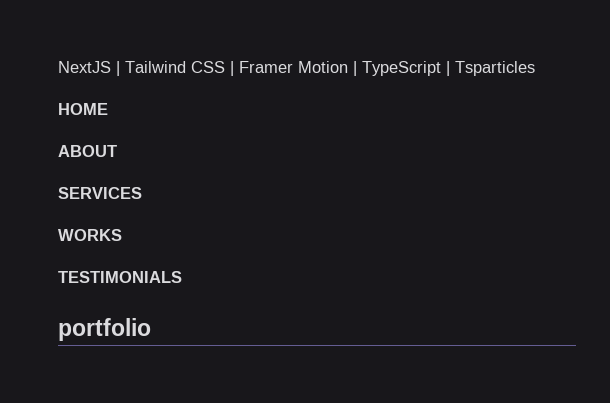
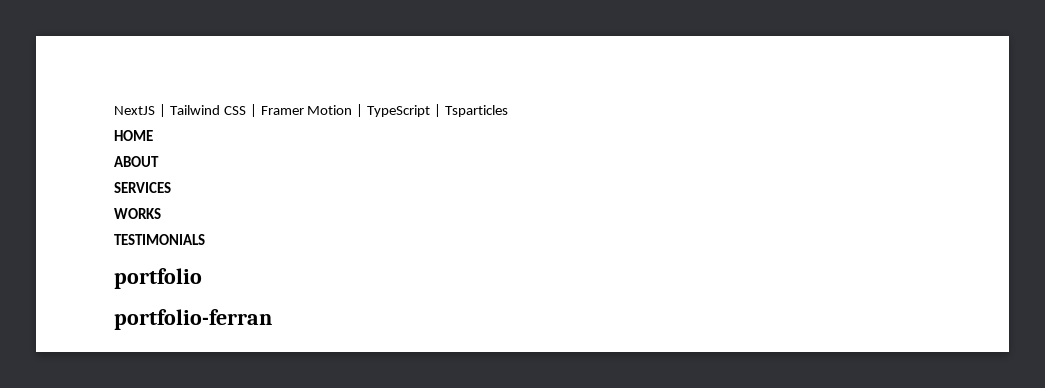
(151, 329) none -> [114,309,272,330] // portfolio-ferran

